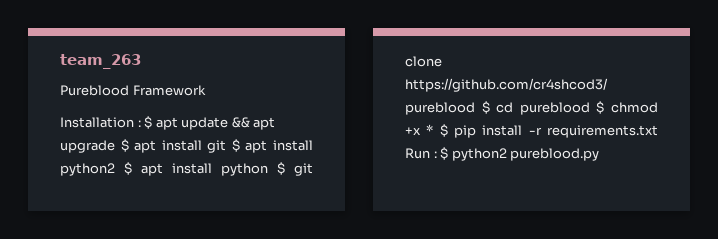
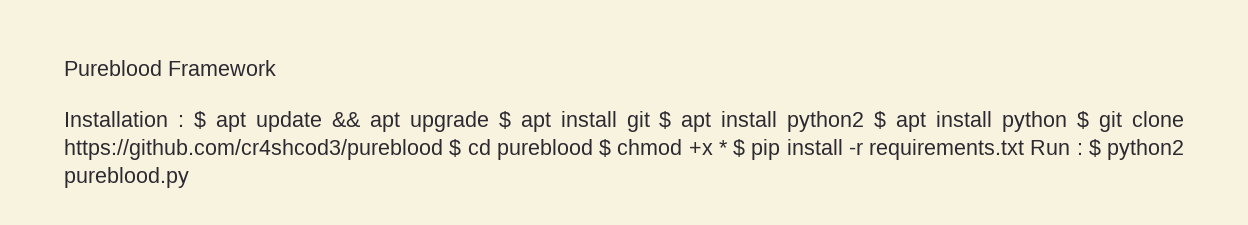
[60,54,141,69] team_263 // -> (64, 68) none

